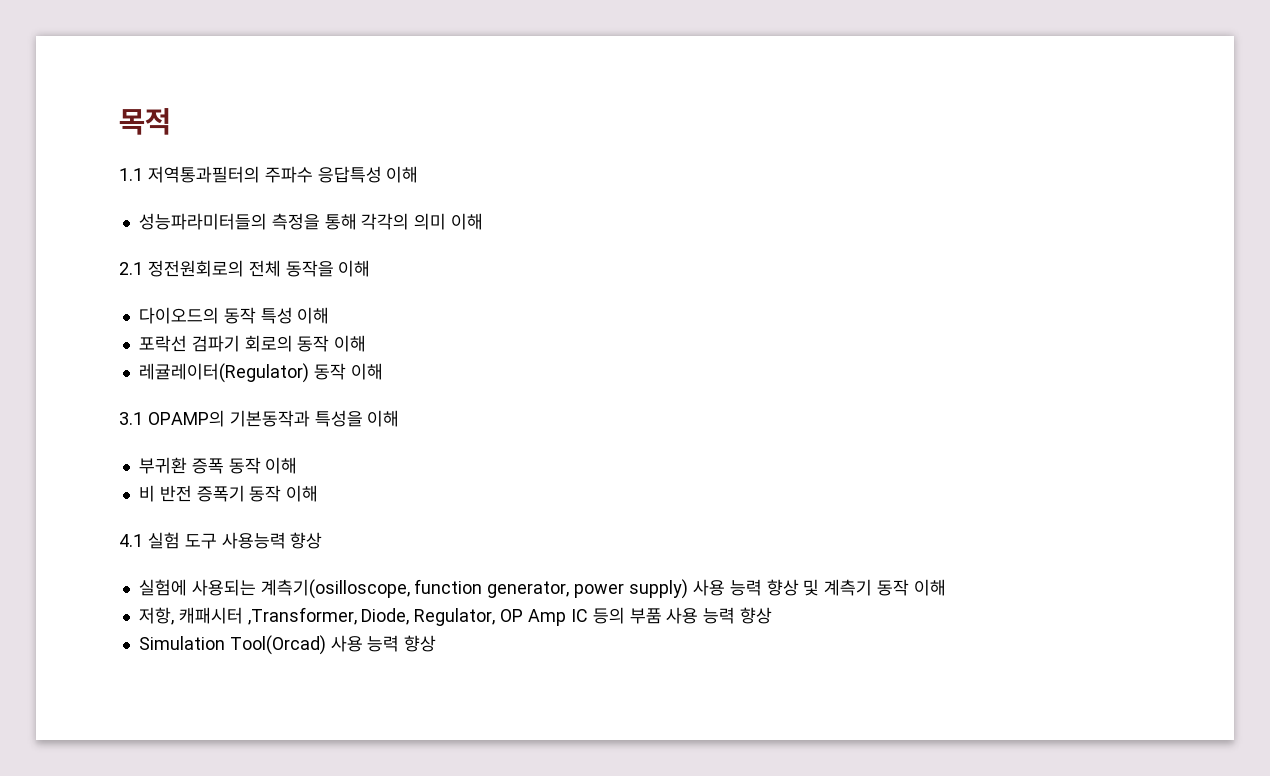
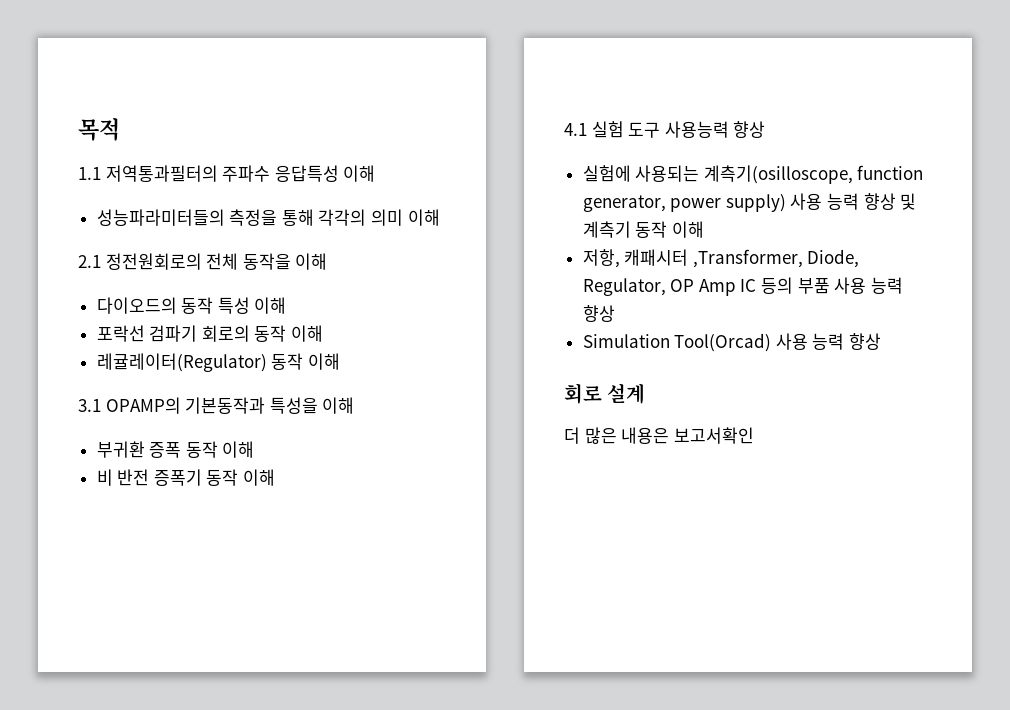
(437, 643) none -> [564,383,646,404] [564,427,754,444] // 회로 설계 // 더 많은 내용은 보고서확인

